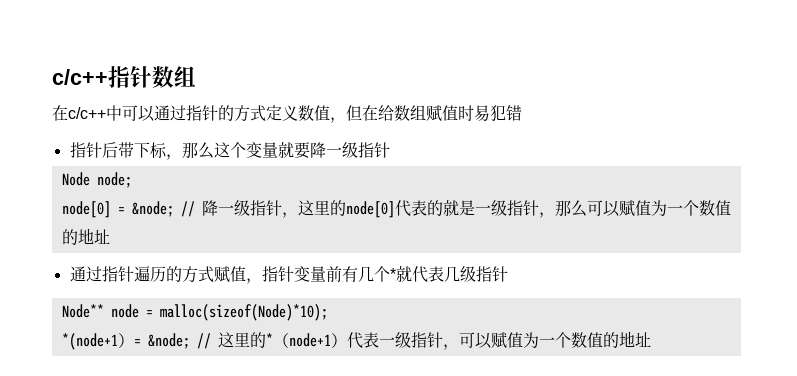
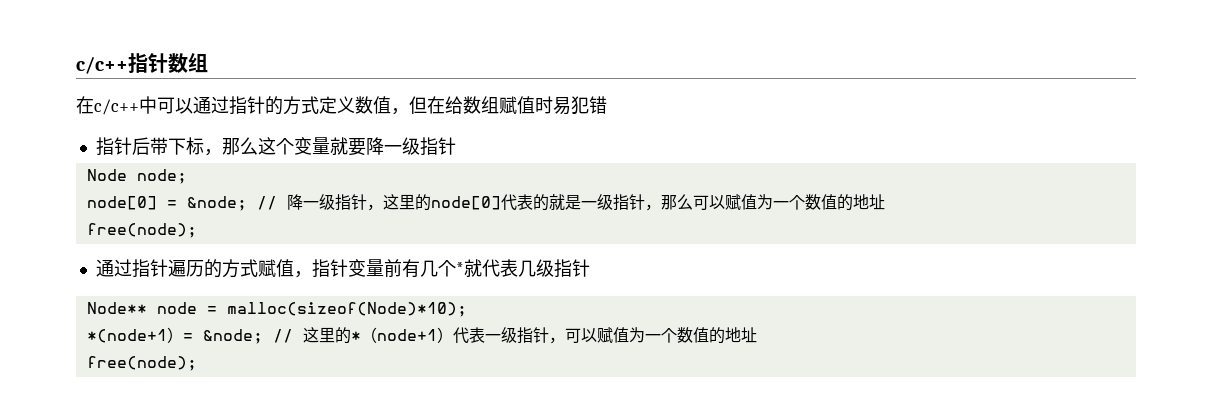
(110, 236) none -> [86,223,197,238] // free(node);
(651, 339) none -> [86,356,197,371] // free(node);

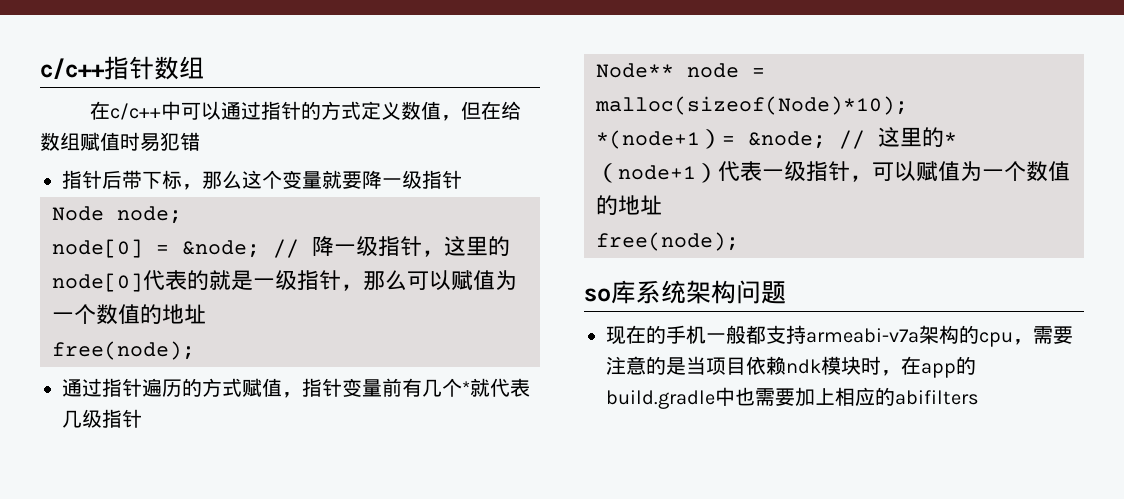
(197, 363) none -> [584,280,786,304] [606,325,1073,347] [606,356,976,378] [606,387,979,409] // so库系统架构问题 // 现在的手机一般都支持armeabi-v7a架构的cpu，需要注意的是当项目依赖ndk模块时，在app的build.gradle中也需要加上相应的abifilters

